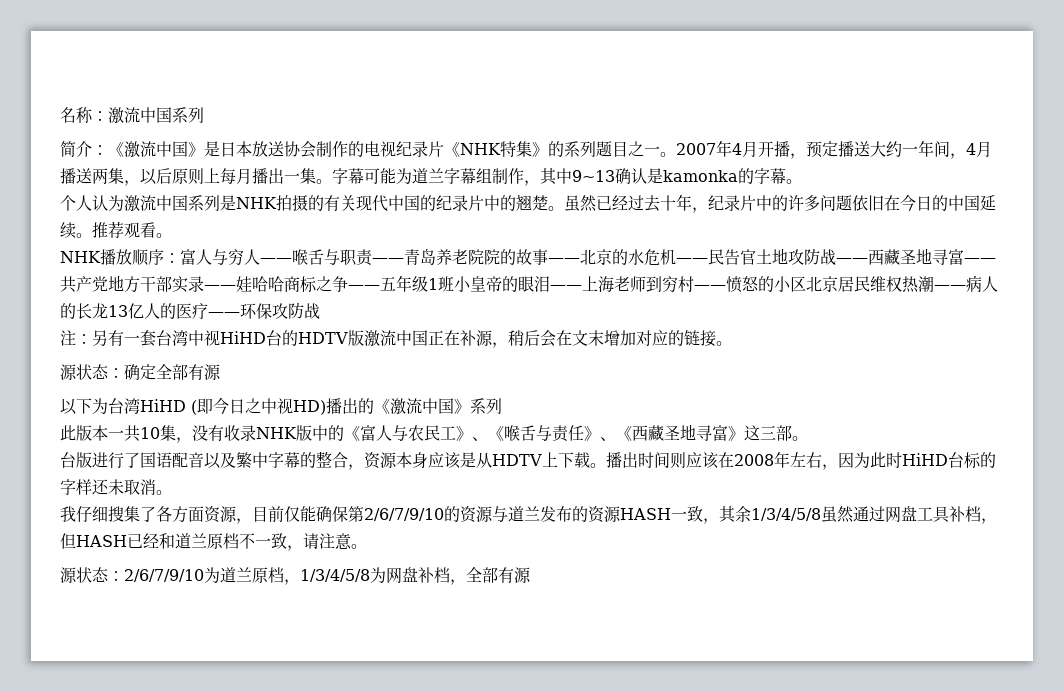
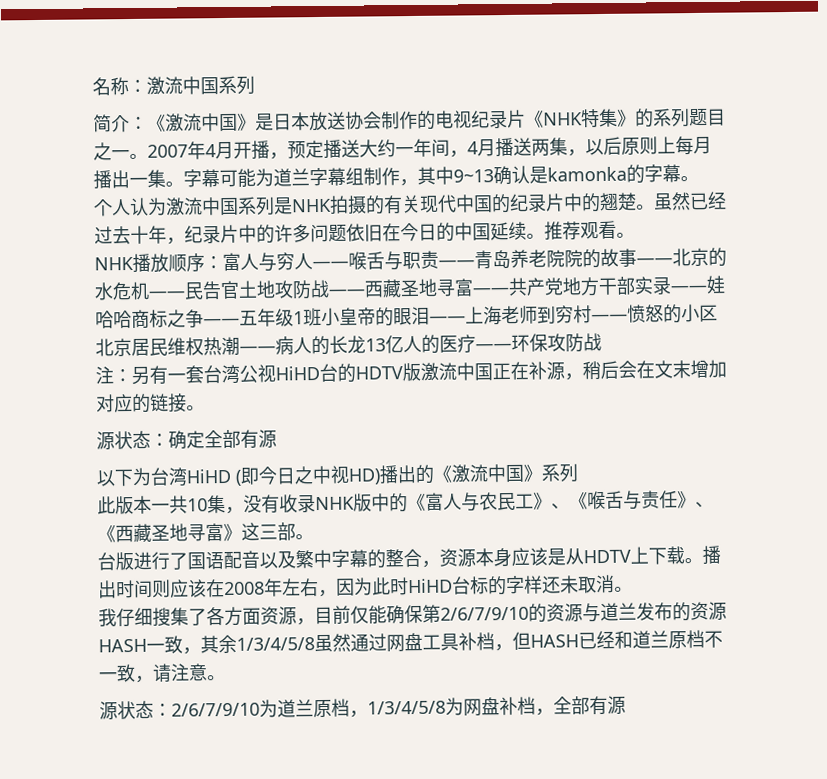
[188,330,204,346] 中 -> [239,364,258,383] 公

